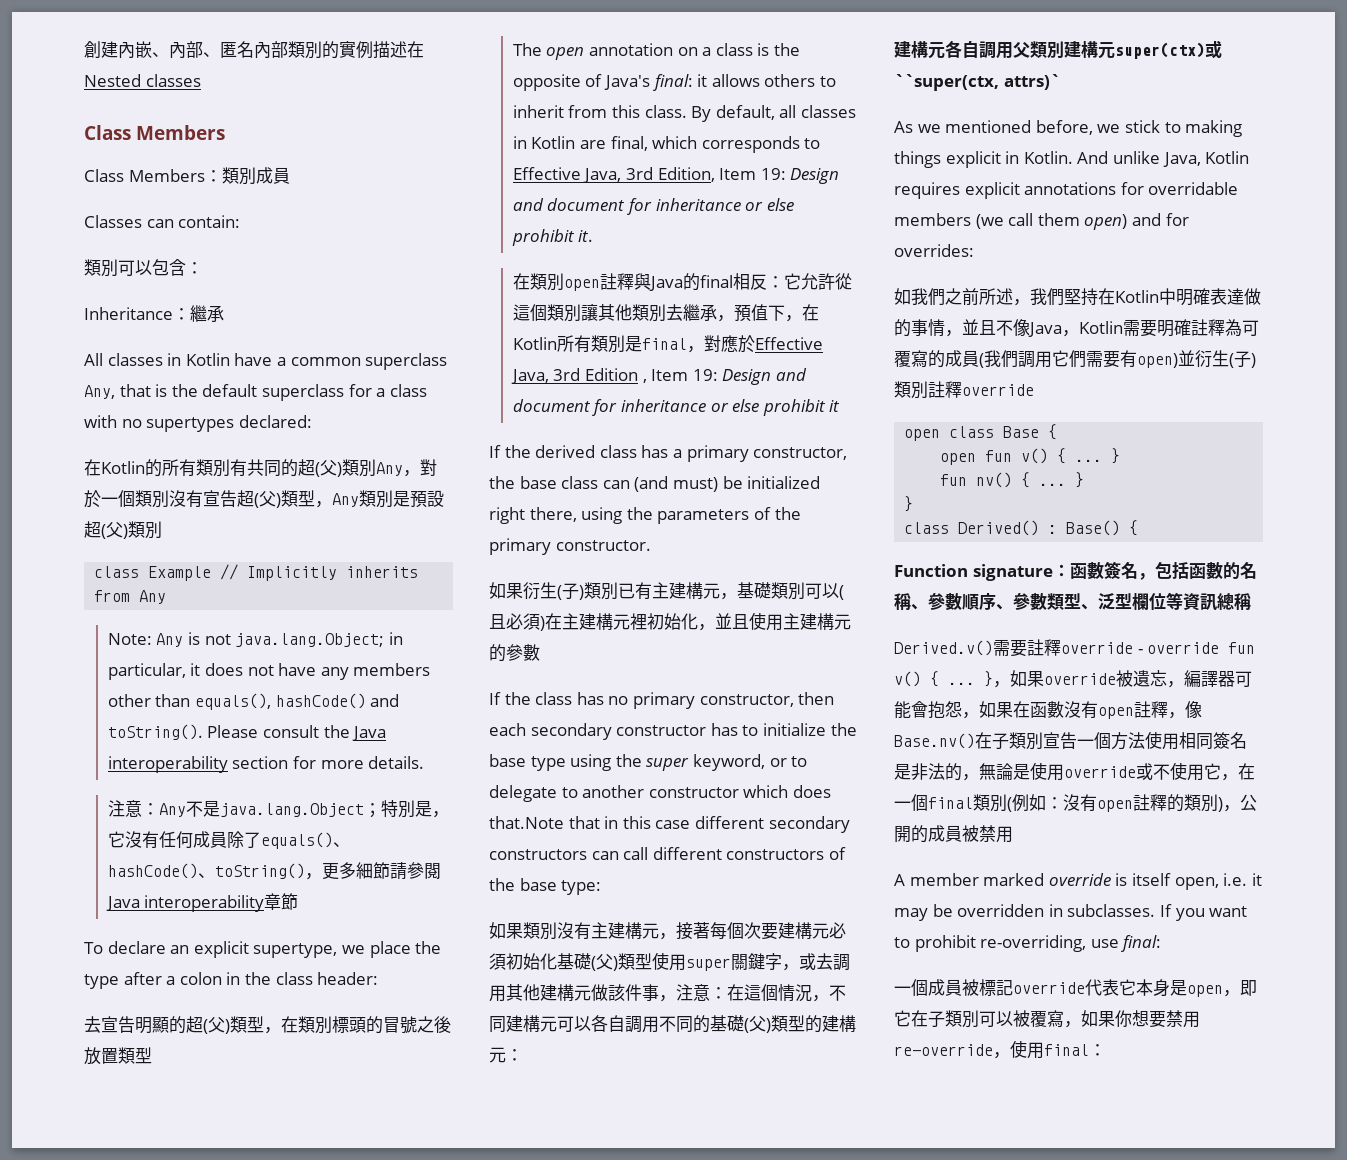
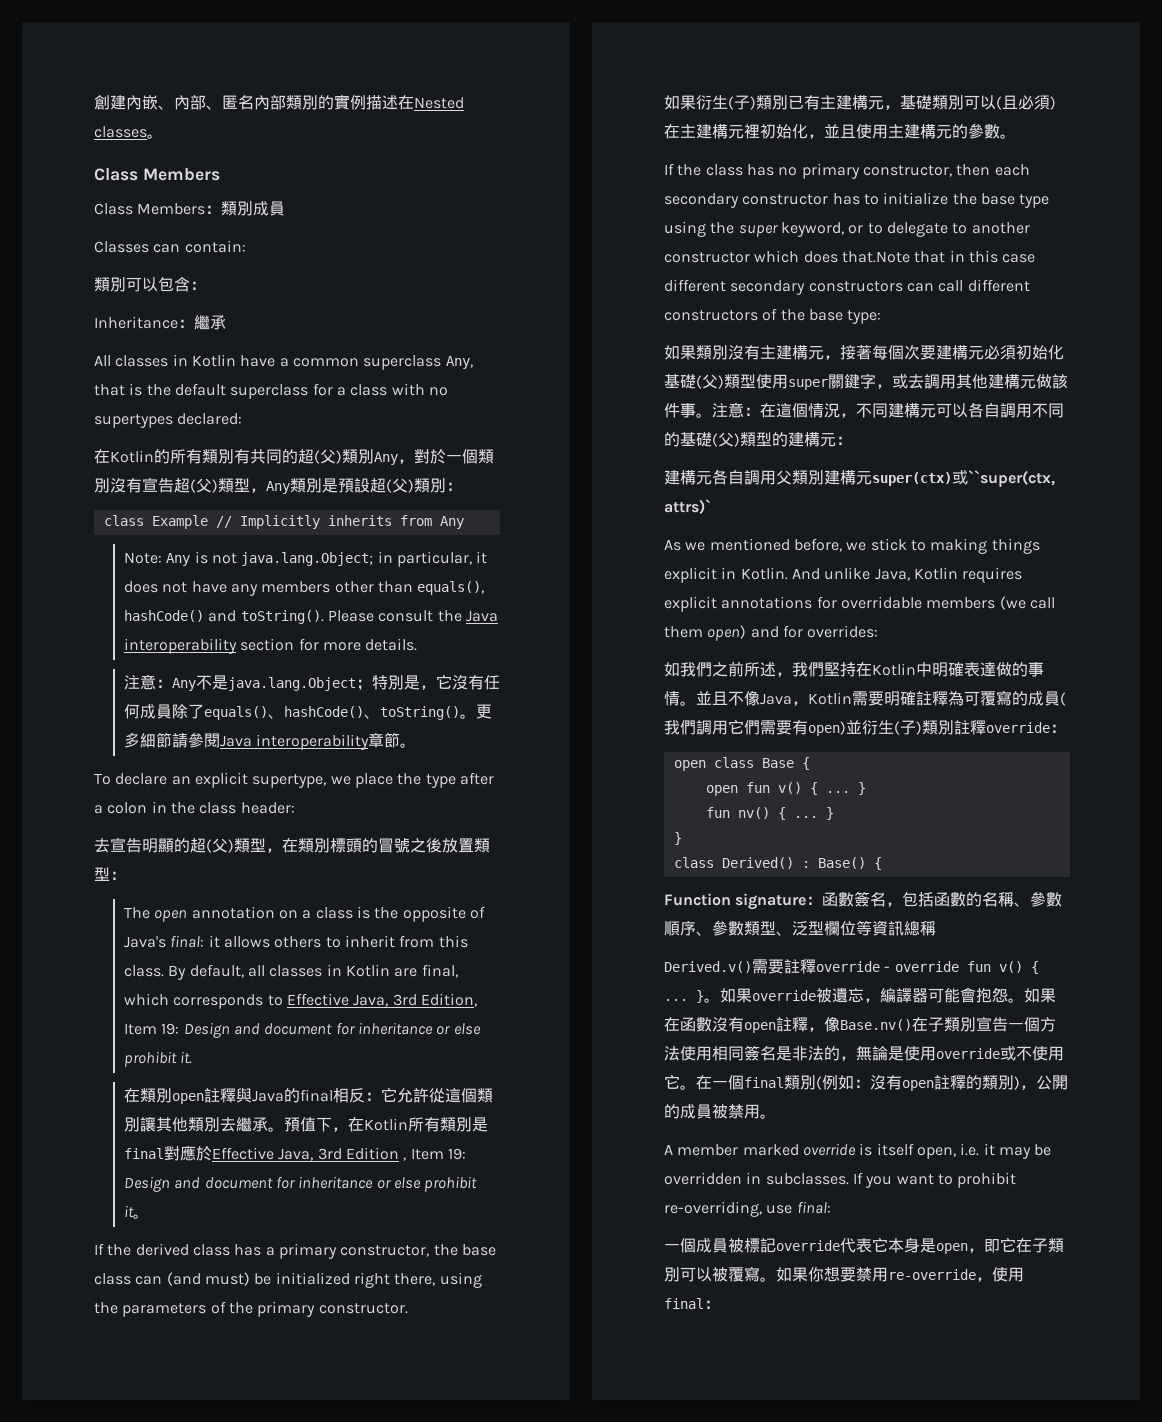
(201, 80) none -> [147,134,163,139] 。
(162, 530) none -> [446,482,462,491] ：
[304,873,322,880] ， -> [459,714,476,719] 。
(299, 901) none -> [400,743,417,748] 。
(152, 1055) none -> [110,871,126,880] ：
[716,315,734,322] ， -> [267,1127,284,1132] 。
[686,346,704,353] ， -> (164, 1153) none
(841, 406) none -> [132,1214,149,1219] 。
(540, 652) none -> [1000,134,1016,139] 。
[659,995,676,1002] ， -> [696,413,712,418] 。
[945,330,962,337] ， -> [680,701,696,706] 。
(1034, 390) none -> [1050,724,1066,733] ：
[993,681,1010,688] ， -> [704,998,720,1003] 。
[962,712,979,719] ， -> [1008,998,1024,1003] 。
[1221,774,1238,781] ， -> [680,1085,696,1090] 。
(1013, 834) none -> [760,1114,776,1119] 。
[1064,1021,1081,1028] ， -> [760,1277,776,1282] 。

